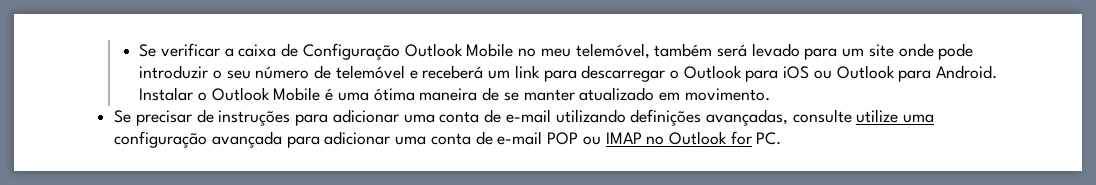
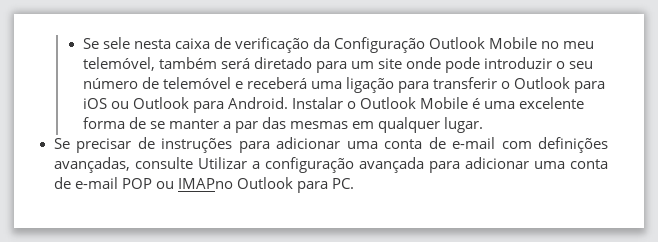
[139,43,299,57] Se verificar a caixa de -> [82,37,330,53] Se sele nesta caixa de verificação da
[751,43,800,57] levado -> [253,57,312,69] diretado
[488,65,666,82] um link para descarregar -> [310,77,498,93] uma ligação para transferir
[373,88,478,101] ótima maneira -> [519,97,585,109] [82,117,125,129] excelente forma
[579,87,770,101] atualizado em movimento. -> [222,117,484,133] a par das mesmas em qualquer lugar.
[555,109,626,123] utilizando -> [501,141,532,149] com
[856,109,935,123] utilize uma -> [197,157,260,169] Utilizar a
[605,131,752,145] IMAP no Outlook for -> [177,177,328,193] IMAPno Outlook para

